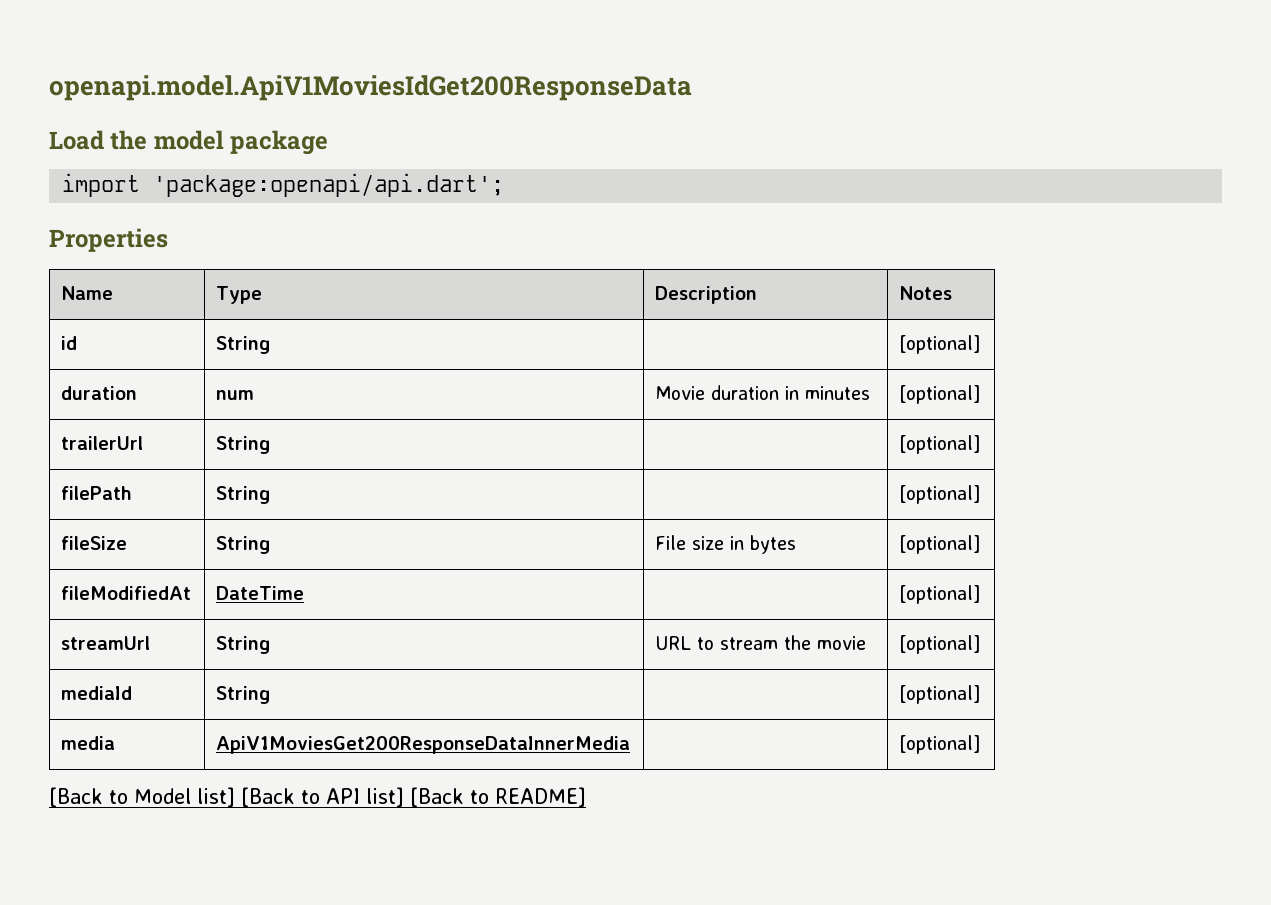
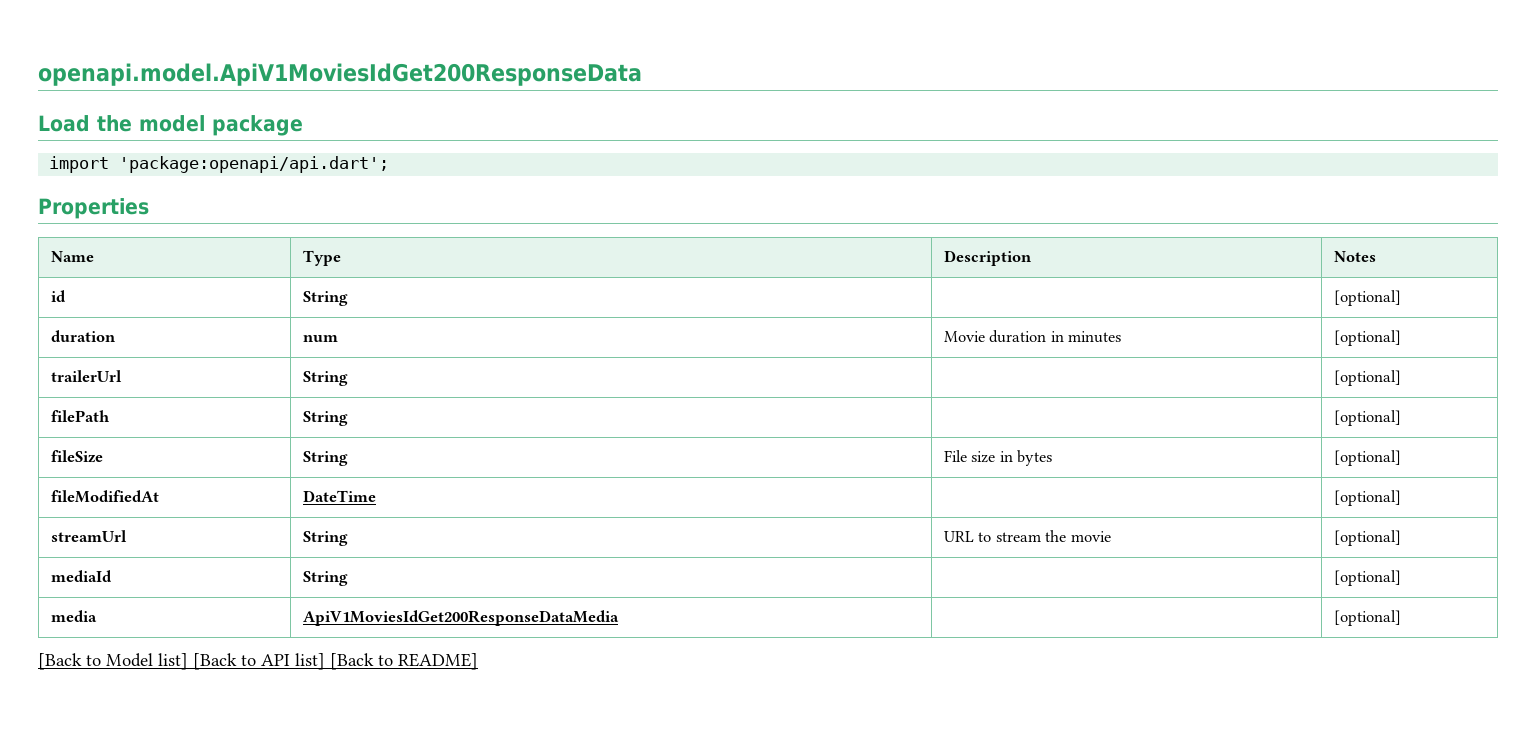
[216,736,631,754] ApiV1MoviesGet200ResponseDataInnerMedia -> [302,610,619,626] ApiV1MoviesIdGet200ResponseDataMedia

